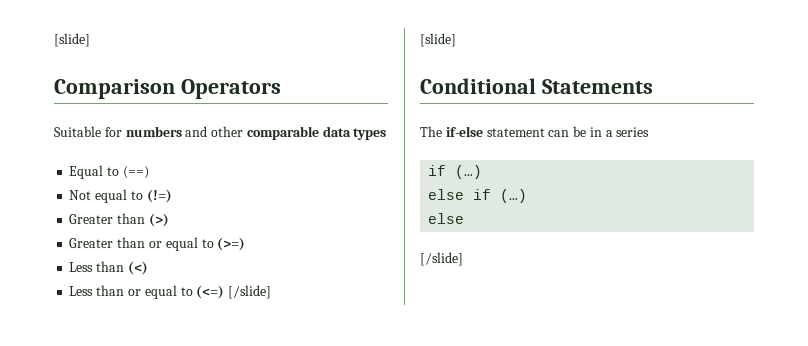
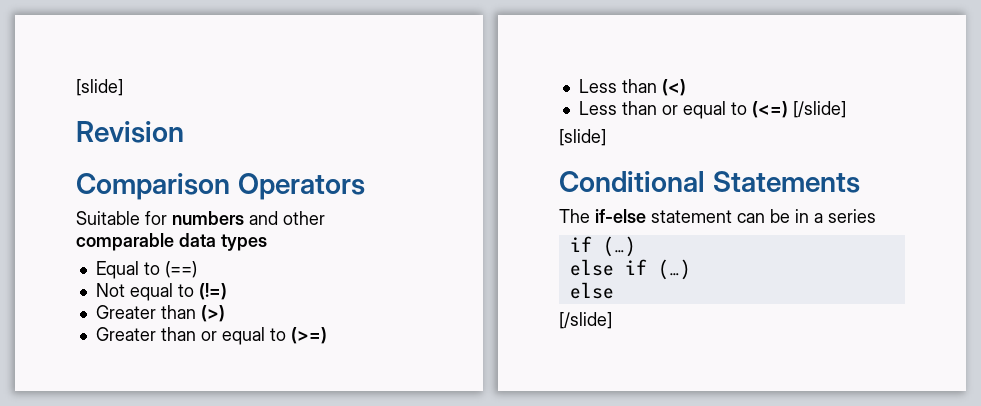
[54,33,90,47] [slide] -> [76,79,123,96] [76,121,184,143] [slide] // Revision

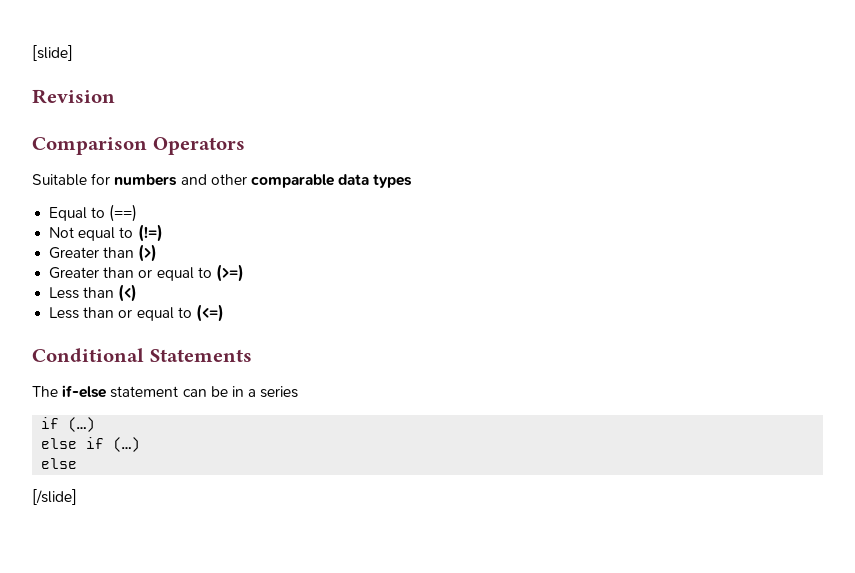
[792,101,846,118] [559,129,606,146] [/slide] // [slide] -> (224, 313) none

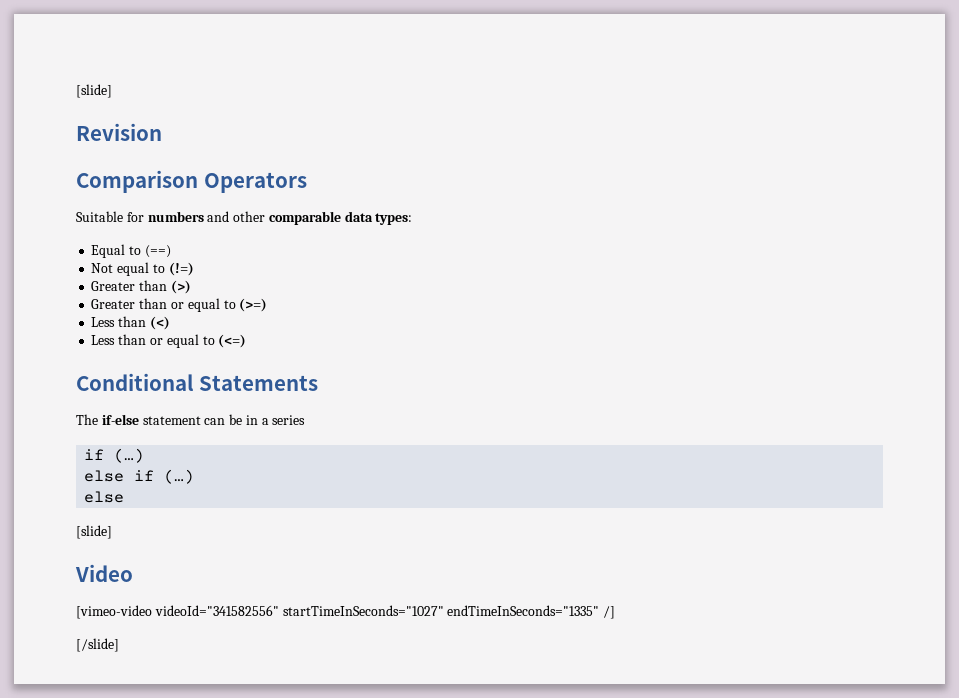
[373,174,413,188] types -> [375,213,413,225] types:
(78, 463) none -> [76,525,112,539] [75,564,133,582] [76,605,616,619] // [slide] // Video // [vimeo-video videoId="341582556" startTimeInSeconds="1027" endTimeInSeconds="1335" /]

